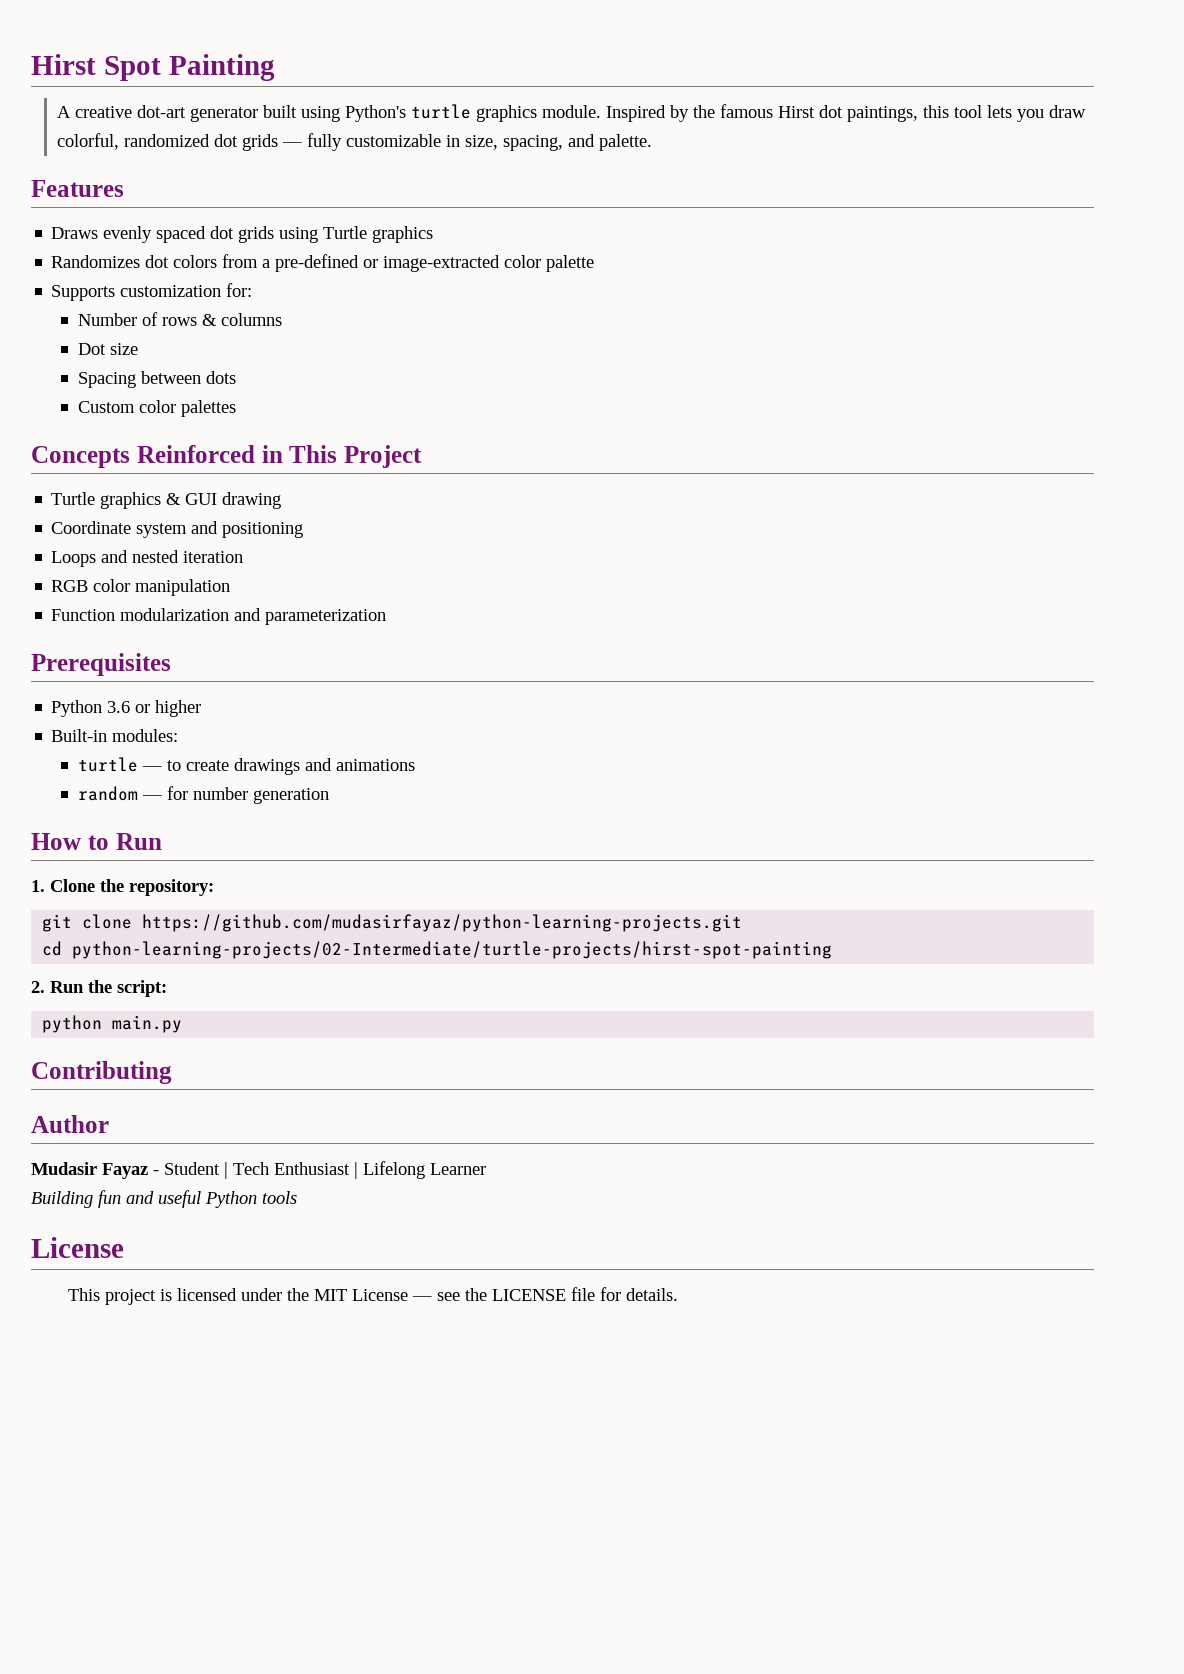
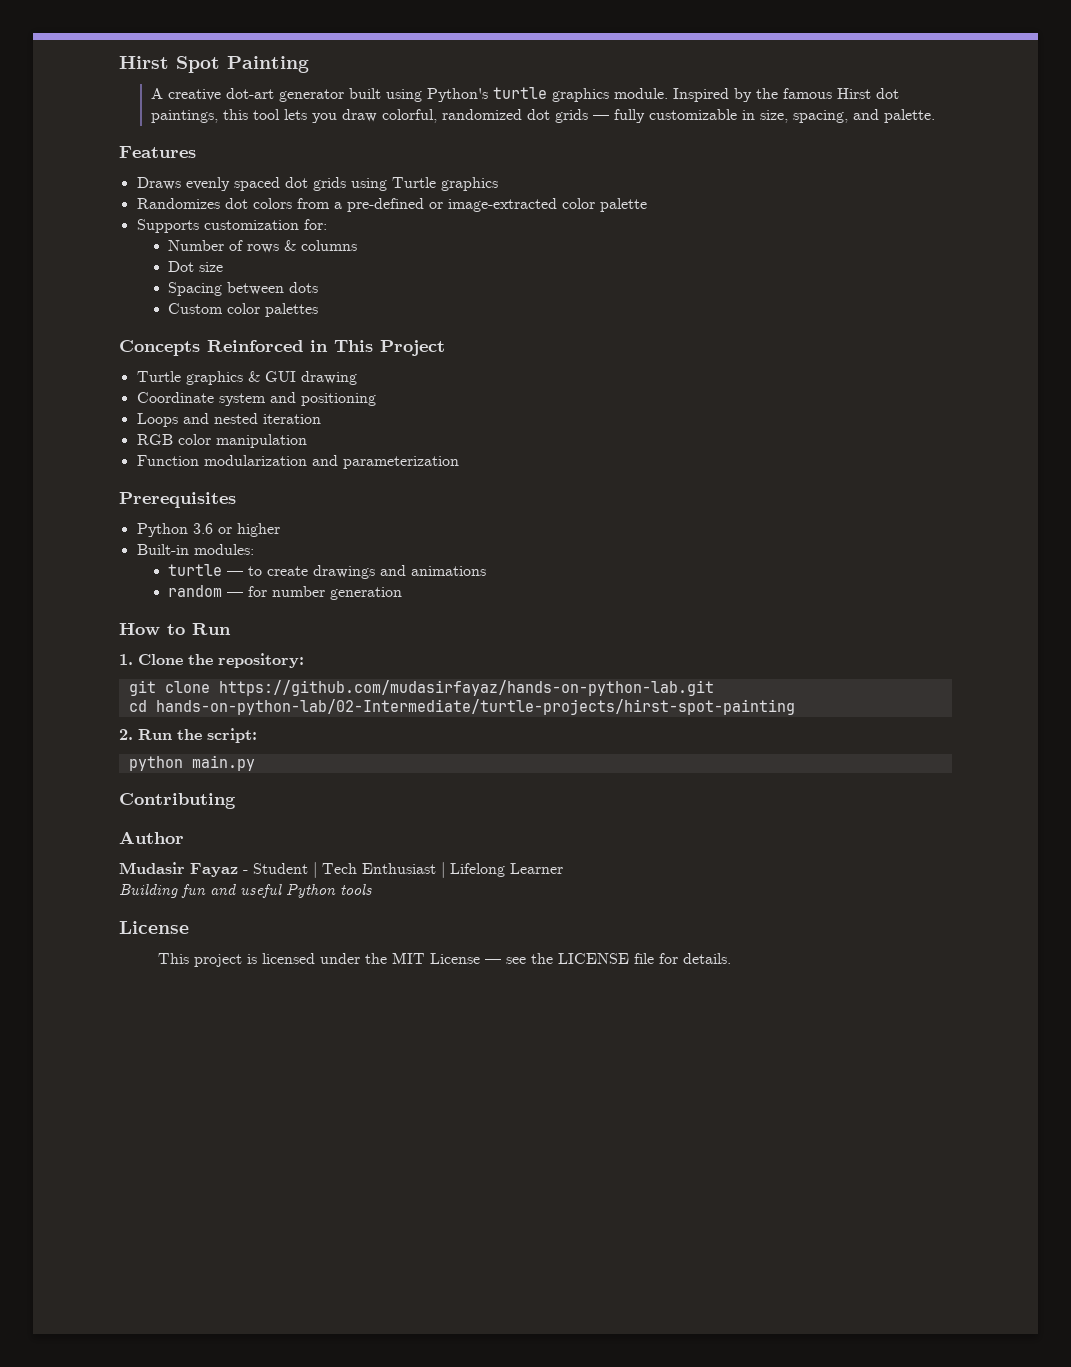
[142,914,743,932] https://github.com/mudasirfayaz/python-learning-projects.git -> [218,680,714,696] https://github.com/mudasirfayaz/hands-on-python-lab.git
[72,941,833,959] python-learning-projects/02-Intermediate/turtle-projects/hirst-spot-painting -> [155,699,795,715] hands-on-python-lab/02-Intermediate/turtle-projects/hirst-spot-painting

